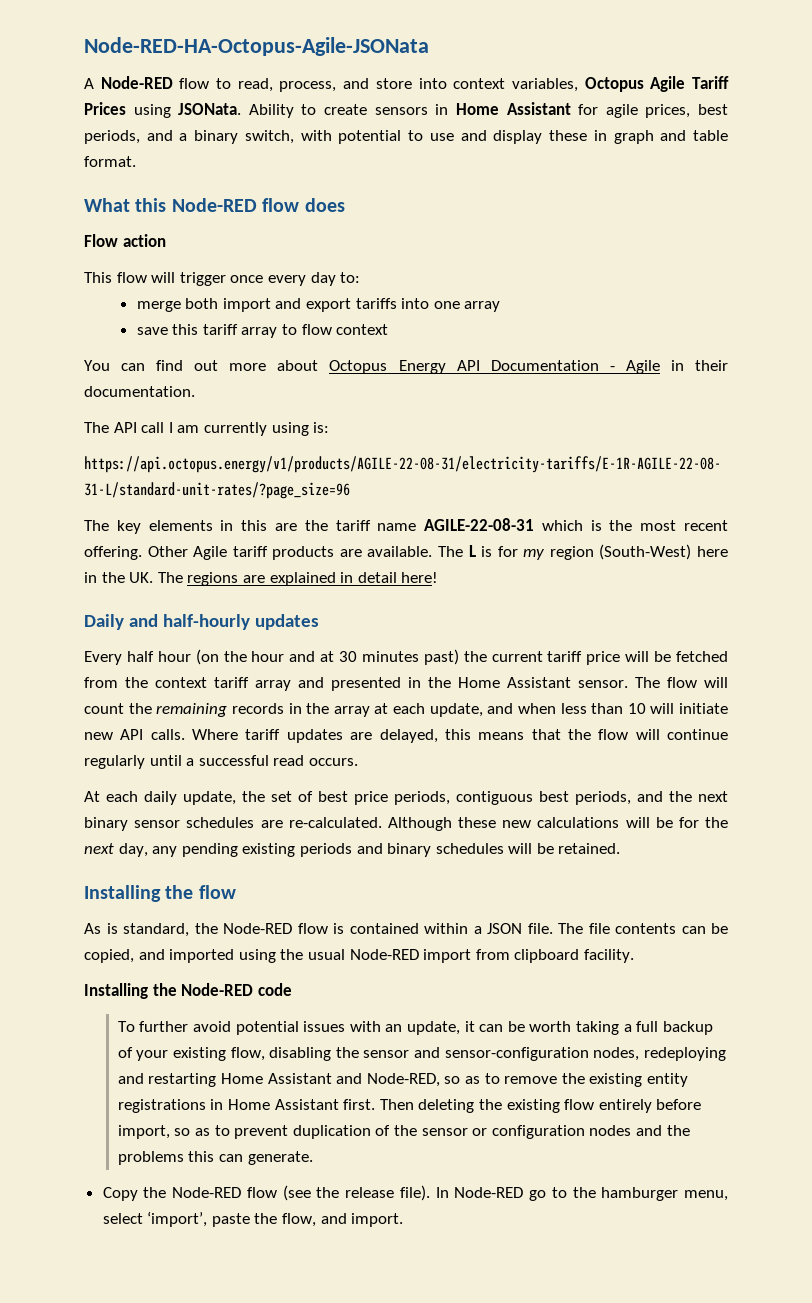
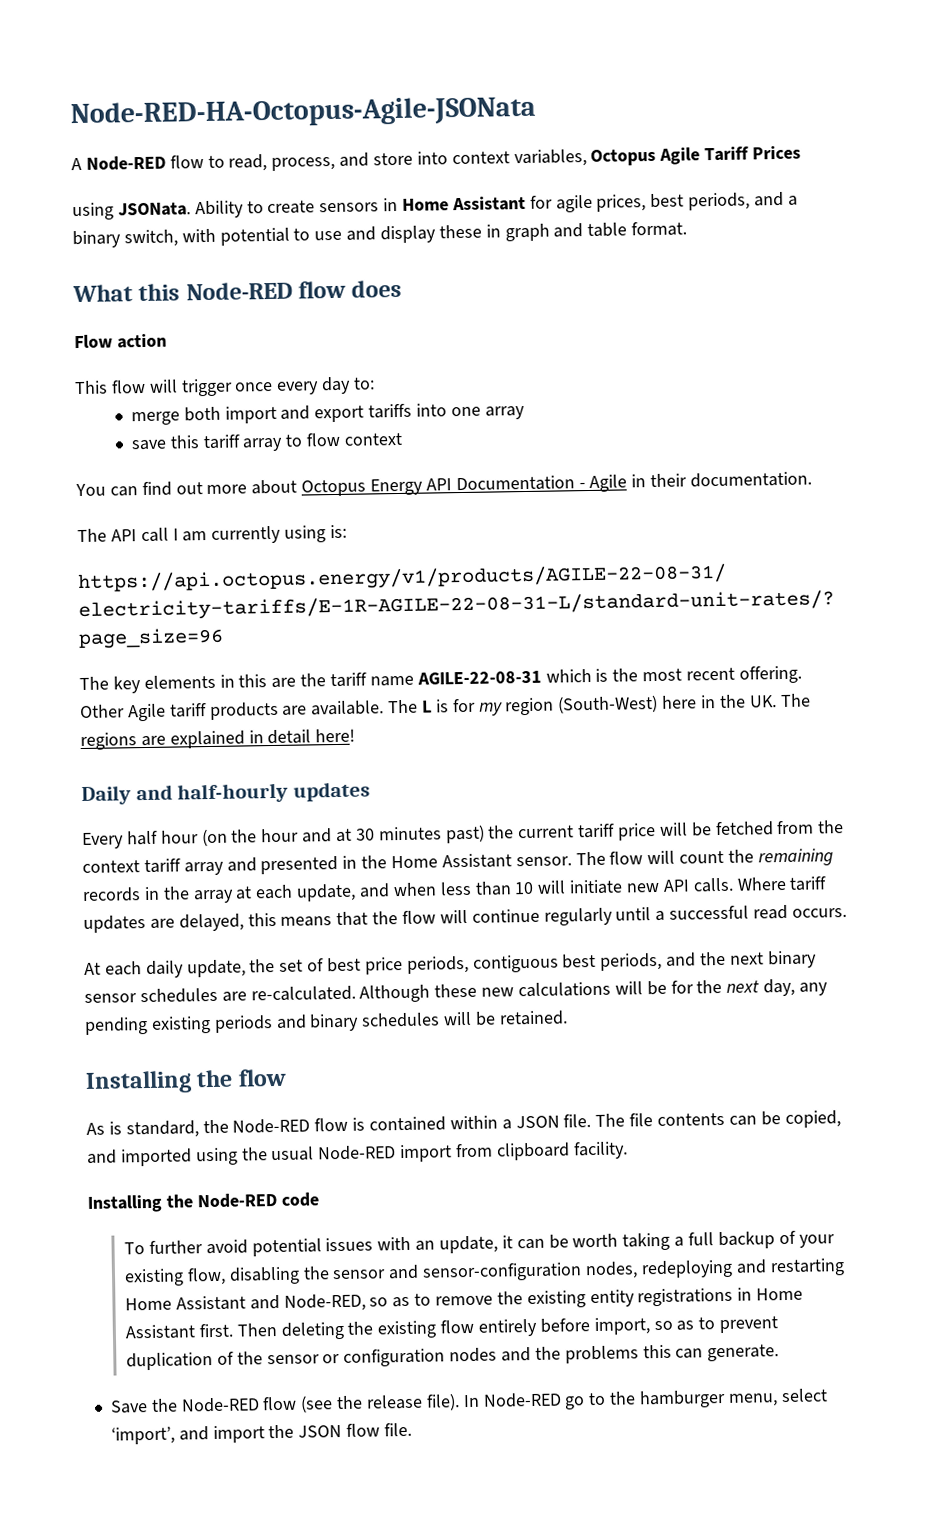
(126, 108) none -> (802, 152) //
[102,1187,138,1201] Copy -> [109,1400,148,1414] Save
[211,1213,404,1227] paste the flow, and import. -> [178,1422,412,1444] and import the JSON flow file.

